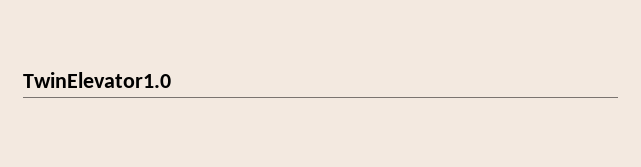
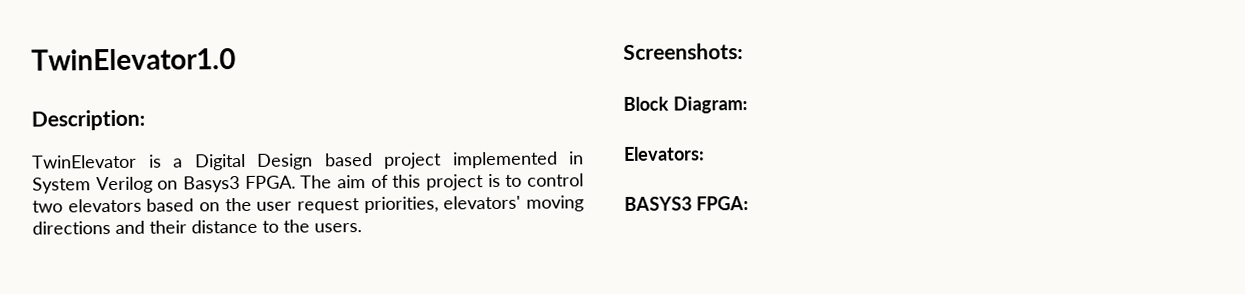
(171, 80) none -> [31,109,145,131] [32,151,584,171] [32,173,585,194] [32,195,584,214] [32,219,362,235] [623,43,743,60] [623,96,748,114] [623,146,705,161] [624,196,749,211] // Description: // TwinElevator is a Digital Design based project implemented in System Verilog on Basys3 FPGA. The aim of this project is to control two elevators based on the user request priorities, elevators' moving directions and their distance to the users. // Screenshots: // Block Diagram: // Elevators: // BASYS3 FPGA:

